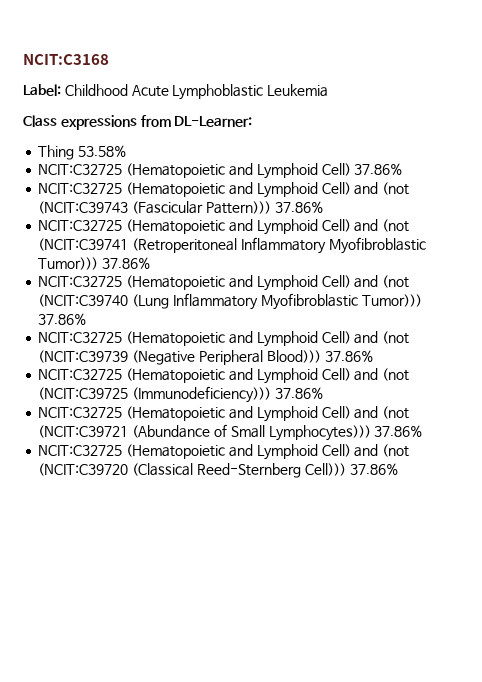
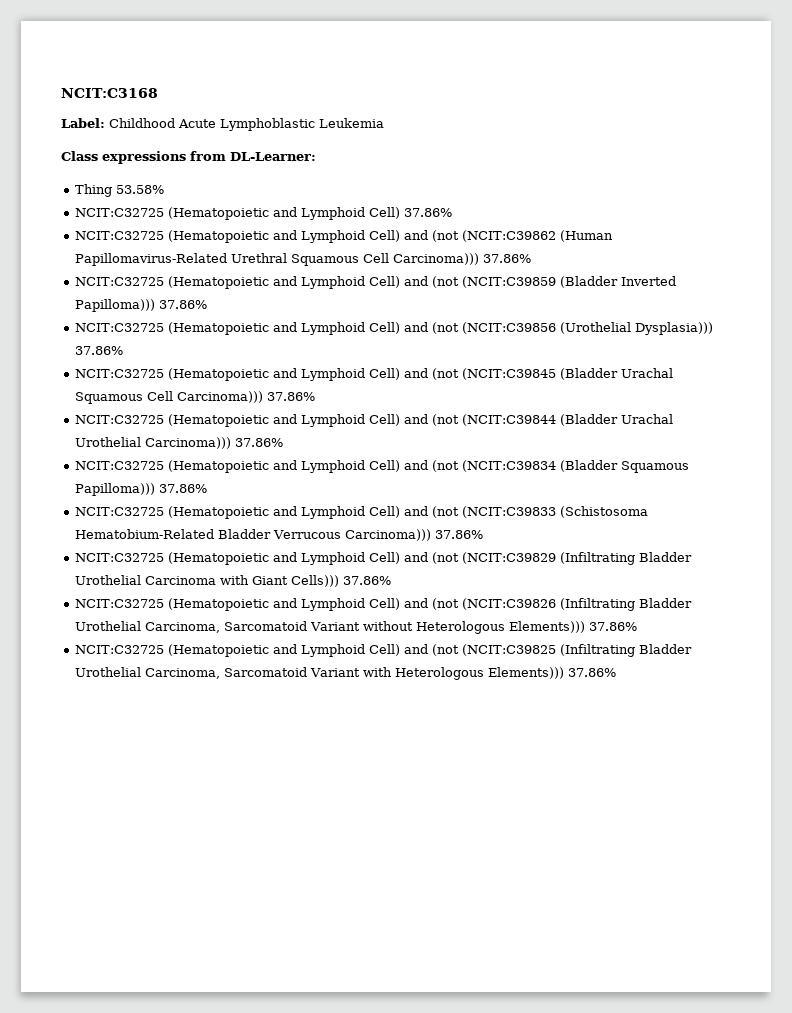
[38,201,323,214] [38,219,410,235] [38,237,426,254] [38,257,151,270] [38,275,410,291] [38,293,422,310] [38,313,87,325] [38,331,410,347] [38,350,373,365] [38,368,410,384] [38,386,323,403] [38,406,410,422] [38,424,423,441] [38,444,410,460] [38,463,346,478] (NCIT:C39743 (Fascicular Pattern))) 37.86% // NCIT:C32725 (Hematopoietic and Lymphoid Cell) and (not (NCIT:C39741 (Retroperitoneal Inflammatory Myofibroblastic Tumor))) 37.86% // NCIT:C32725 (Hematopoietic and Lymphoid Cell) and (not (NCIT:C39740 (Lung Inflammatory Myofibroblastic Tumor))) 37.86% // NCIT:C32725 (Hematopoietic and Lymphoid Cell) and (not (NCIT:C39739 (Negative Peripheral Blood))) 37.86% // NCIT:C32725 (Hematopoietic and Lymphoid Cell) and (not (NCIT:C39725 (Immunodeficiency))) 37.86% // NCIT:C32725 (Hematopoietic and Lymphoid Cell) and (not (NCIT:C39721 (Abundance of Small Lymphocytes))) 37.86% // NCIT:C32725 (Hematopoietic and Lymphoid Cell) and (not (NCIT:C39720 (Classical Reed-Sternberg Cell))) -> [462,230,614,242] [75,253,532,266] [75,276,677,289] [75,299,208,312] [75,322,714,335] [75,346,124,355] [75,368,674,381] [75,391,316,404] [75,414,674,427] [75,437,284,449] [75,460,690,473] [75,483,208,496] [75,506,649,519] [75,529,484,541] [75,552,693,565] [75,575,392,587] [75,598,693,611] [75,621,638,634] [75,644,693,657] [75,667,565,680] (NCIT:C39862 (Human Papillomavirus-Related Urethral Squamous Cell Carcinoma))) 37.86% // NCIT:C32725 (Hematopoietic and Lymphoid Cell) and (not (NCIT:C39859 (Bladder Inverted Papilloma))) 37.86% // NCIT:C32725 (Hematopoietic and Lymphoid Cell) and (not (NCIT:C39856 (Urothelial Dysplasia))) 37.86% // NCIT:C32725 (Hematopoietic and Lymphoid Cell) and (not (NCIT:C39845 (Bladder Urachal Squamous Cell Carcinoma))) 37.86% // NCIT:C32725 (Hematopoietic and Lymphoid Cell) and (not (NCIT:C39844 (Bladder Urachal Urothelial Carcinoma))) 37.86% // NCIT:C32725 (Hematopoietic and Lymphoid Cell) and (not (NCIT:C39834 (Bladder Squamous Papilloma))) 37.86% // NCIT:C32725 (Hematopoietic and Lymphoid Cell) and (not (NCIT:C39833 (Schistosoma Hematobium-Related Bladder Verrucous Carcinoma))) 37.86% // NCIT:C32725 (Hematopoietic and Lymphoid Cell) and (not (NCIT:C39829 (Infiltrating Bladder Urothelial Carcinoma with Giant Cells))) 37.86% // NCIT:C32725 (Hematopoietic and Lymphoid Cell) and (not (NCIT:C39826 (Infiltrating Bladder Urothelial Carcinoma, Sarcomatoid Variant without Heterologous Elements))) 37.86% // NCIT:C32725 (Hematopoietic and Lymphoid Cell) and (not (NCIT:C39825 (Infiltrating Bladder Urothelial Carcinoma, Sarcomatoid Variant with Heterologous Elements)))

